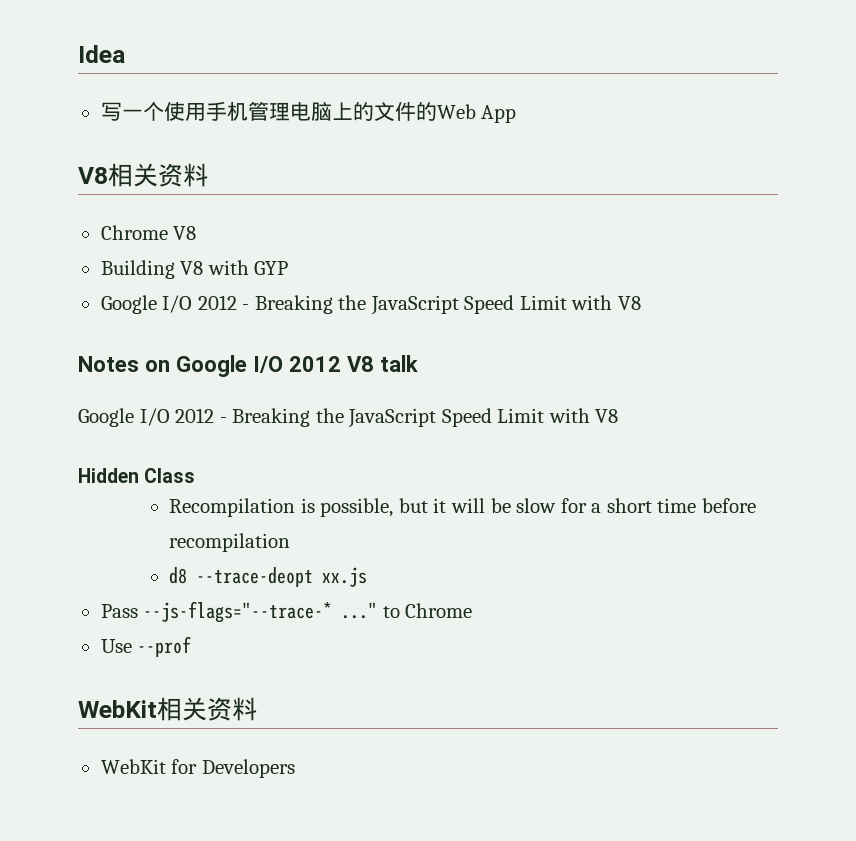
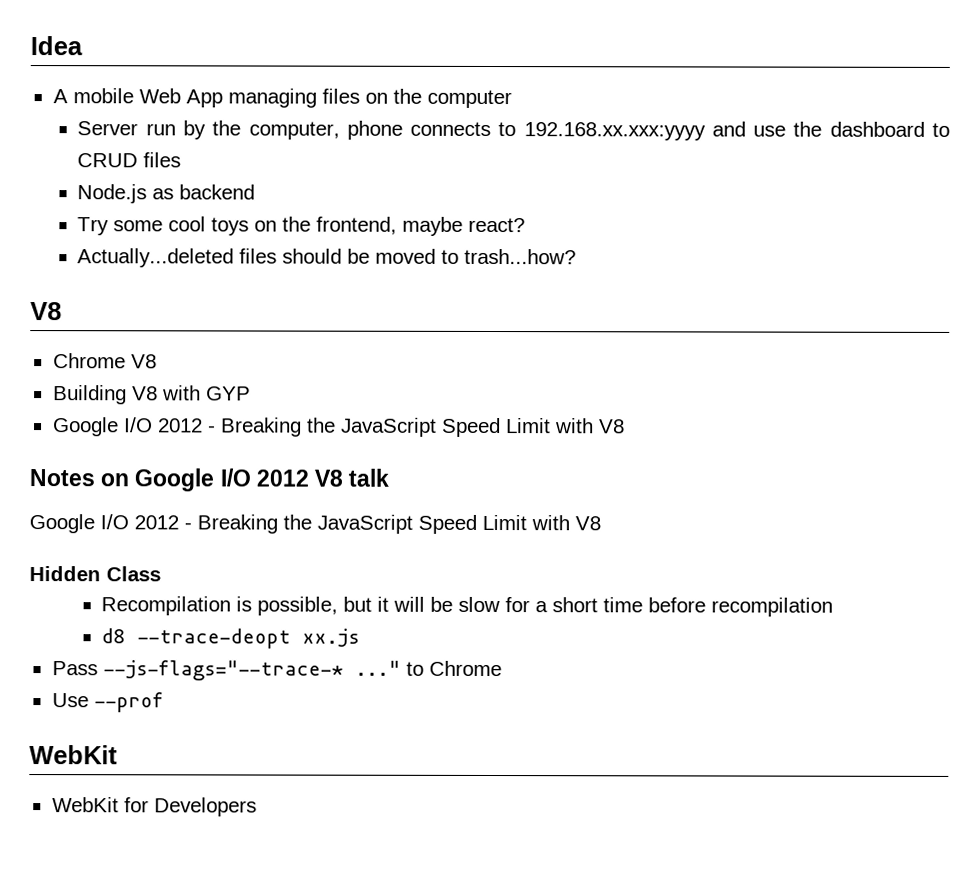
[100,101,517,123] [78,163,208,187] 写一个使用手机管理电脑上的文件的Web App // V8相关资料 -> [52,88,512,109] [77,120,950,141] [77,152,182,168] [77,184,256,204] [77,216,526,236] [77,248,577,268] [30,302,62,321] A mobile Web App managing files on the computer // Server run by the computer, phone connects to 192.168.xx.xxx:yyyy and use the dashboard to CRUD files // Node.js as backend // Try some cool toys on the frontend, maybe react? // Actually...deleted files should be moved to trash...how? // V8
[157,697,257,721] 相关资料 -> (118, 755) none

